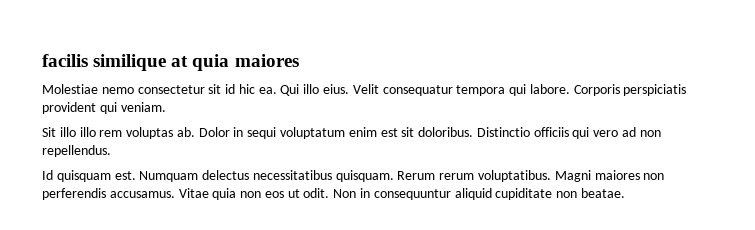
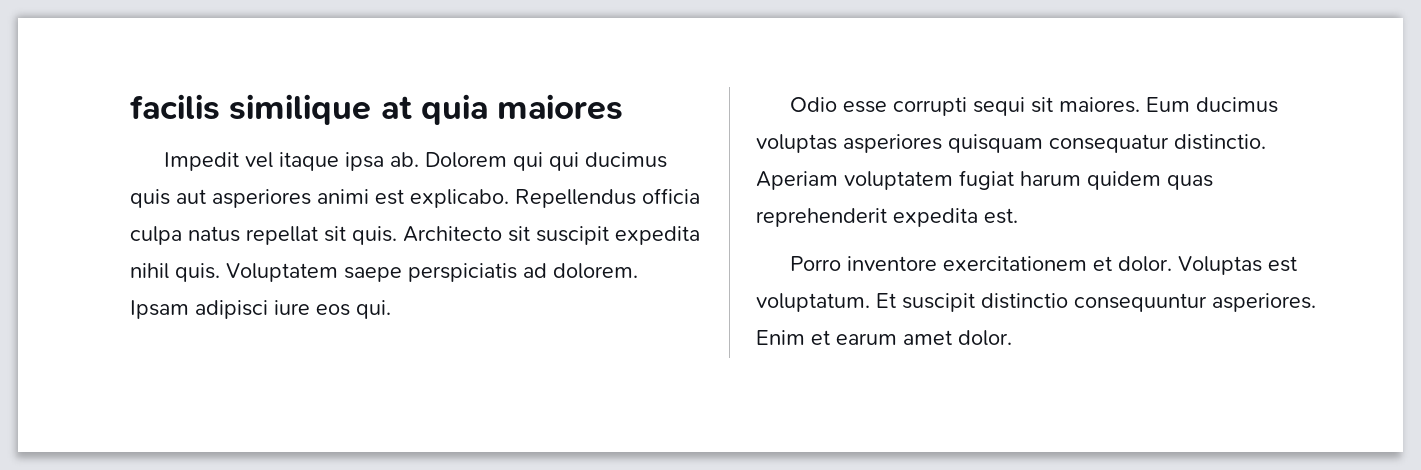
[42,84,687,96] [42,102,166,114] [42,127,661,139] [42,145,111,157] [42,170,665,182] [42,188,625,200] Molestiae nemo consectetur sit id hic ea. Qui illo eius. Velit consequatur tempora qui labore. Corporis perspiciatis provident qui veniam. // Sit illo illo rem voluptas ab. Dolor in sequi voluptatum enim est sit doloribus. Distinctio officiis qui vero ad non repellendus. // Id quisquam est. Numquam delectus necessitatibus quisquam. Rerum rerum voluptatibus. Magni maiores non perferendis accusamus. Vitae quia non eos ut odit. Non in consequuntur aliquid cupiditate non beatae. -> [163,152,667,171] [130,188,700,208] [130,226,700,245] [130,263,638,282] [130,300,391,319] [789,97,1278,116] [756,134,1266,153] [756,170,1213,190] [756,208,1018,227] [789,256,1297,275] [756,293,1316,312] [756,330,1012,346] Impedit vel itaque ipsa ab. Dolorem qui qui ducimus quis aut asperiores animi est explicabo. Repellendus officia culpa natus repellat sit quis. Architecto sit suscipit expedita nihil quis. Voluptatem saepe perspiciatis ad dolorem. Ipsam adipisci iure eos qui. // Odio esse corrupti sequi sit maiores. Eum ducimus voluptas asperiores quisquam consequatur distinctio. Aperiam voluptatem fugiat harum quidem quas reprehenderit expedita est. // Porro inventore exercitationem et dolor. Voluptas est voluptatum. Et suscipit distinctio consequuntur asperiores. Enim et earum amet dolor.

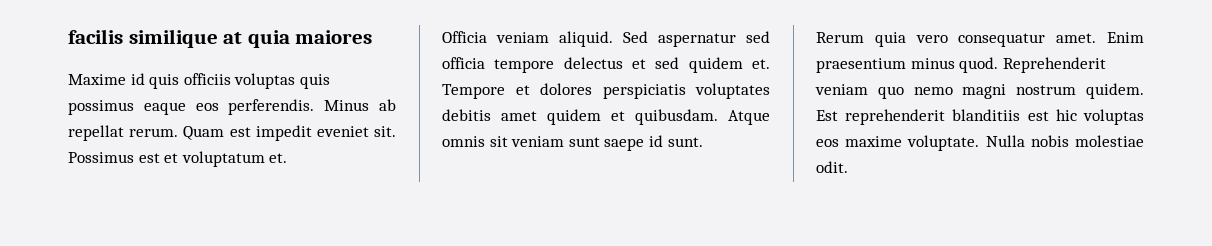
[163,152,667,171] [130,188,700,208] [130,226,700,245] [130,263,638,282] [130,300,391,319] [789,97,1278,116] [756,134,1266,153] [756,170,1213,190] [756,208,1018,227] [789,256,1297,275] [756,293,1316,312] [756,330,1012,346] Impedit vel itaque ipsa ab. Dolorem qui qui ducimus quis aut asperiores animi est explicabo. Repellendus officia culpa natus repellat sit quis. Architecto sit suscipit expedita nihil quis. Voluptatem saepe perspiciatis ad dolorem. Ipsam adipisci iure eos qui. // Odio esse corrupti sequi sit maiores. Eum ducimus voluptas asperiores quisquam consequatur distinctio. Aperiam voluptatem fugiat harum quidem quas reprehenderit expedita est. // Porro inventore exercitationem et dolor. Voluptas est voluptatum. Et suscipit distinctio consequuntur asperiores. Enim et earum amet dolor. -> [68,73,330,89] [68,99,396,115] [68,125,396,141] [68,151,288,167] [442,31,770,47] [442,57,770,73] [442,83,770,99] [442,109,770,125] [442,135,703,151] [816,32,1144,47] [816,57,1106,73] [815,83,1144,99] [816,109,1144,125] [816,135,1144,151] [816,161,848,173] Maxime id quis officiis voluptas quis possimus eaque eos perferendis. Minus ab repellat rerum. Quam est impedit eveniet sit. Possimus est et voluptatum et. // Officia veniam aliquid. Sed aspernatur sed officia tempore delectus et sed quidem et. Tempore et dolores perspiciatis voluptates debitis amet quidem et quibusdam. Atque omnis sit veniam sunt saepe id sunt. // Rerum quia vero consequatur amet. Enim praesentium minus quod. Reprehenderit veniam quo nemo magni nostrum quidem. Est reprehenderit blanditiis est hic voluptas eos maxime voluptate. Nulla nobis molestiae odit.

